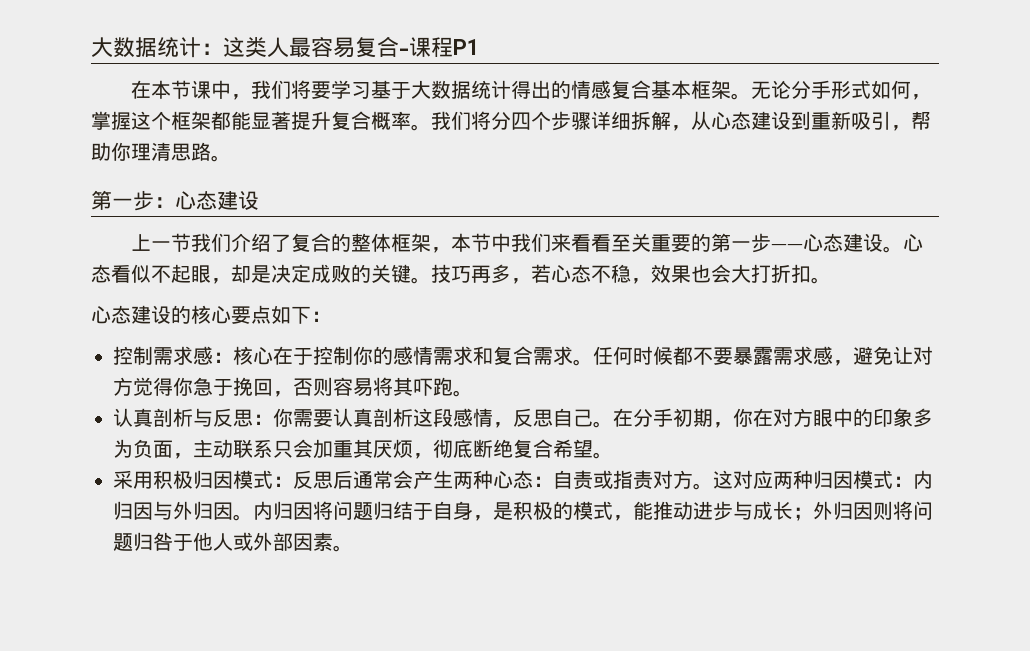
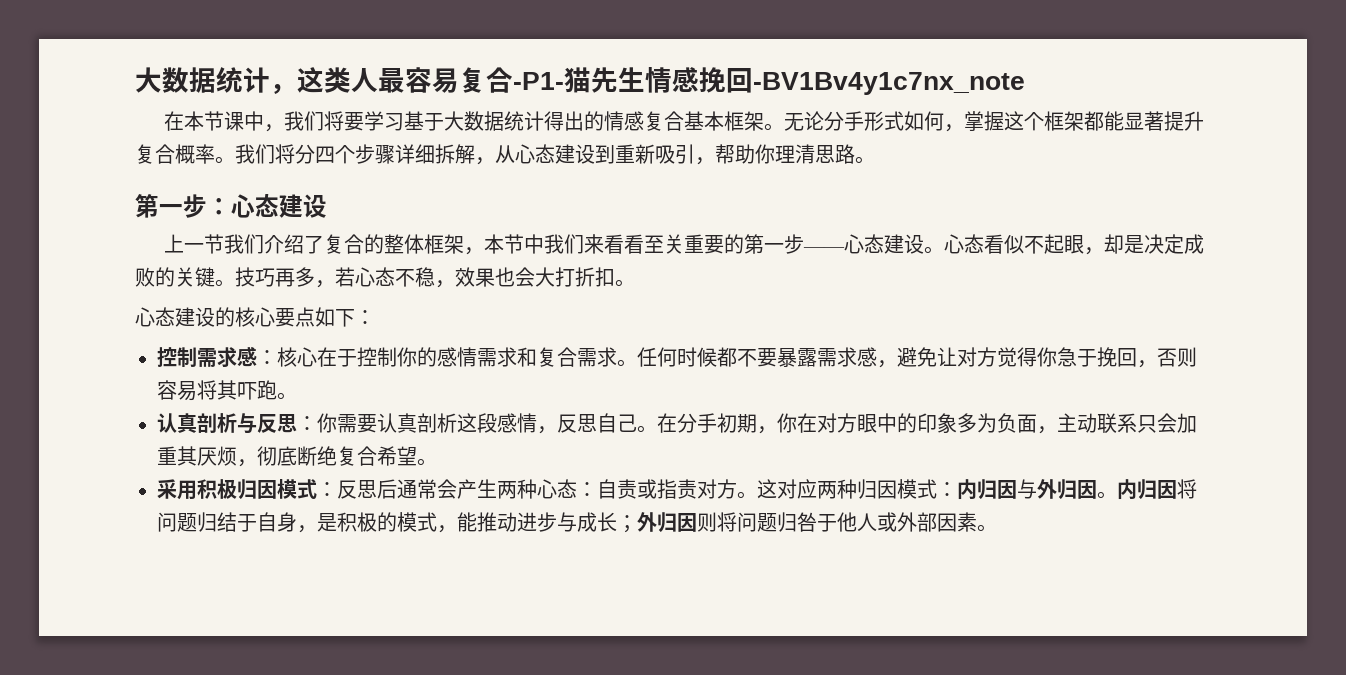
[91,37,223,58] 大数据统计： -> [135,67,297,94] 大数据统计，
[399,37,479,57] -课程P1 -> [513,67,1025,95] -P1-猫先生情感挽回-BV1Bv4y1c7nx_note

